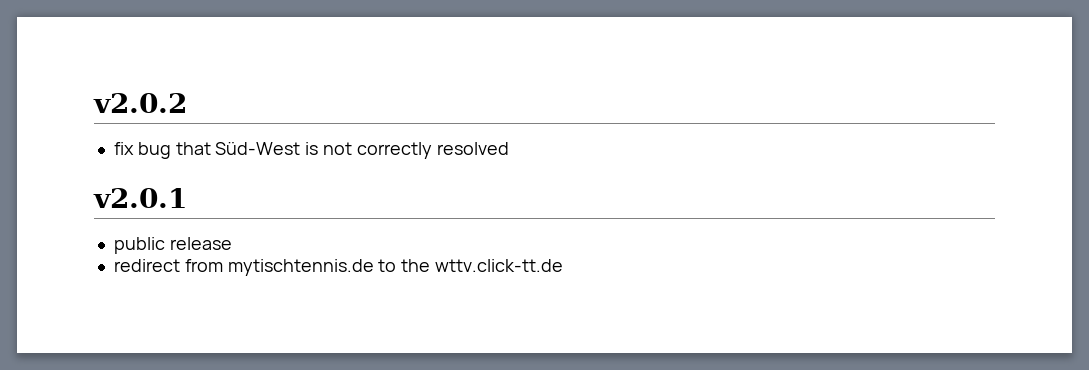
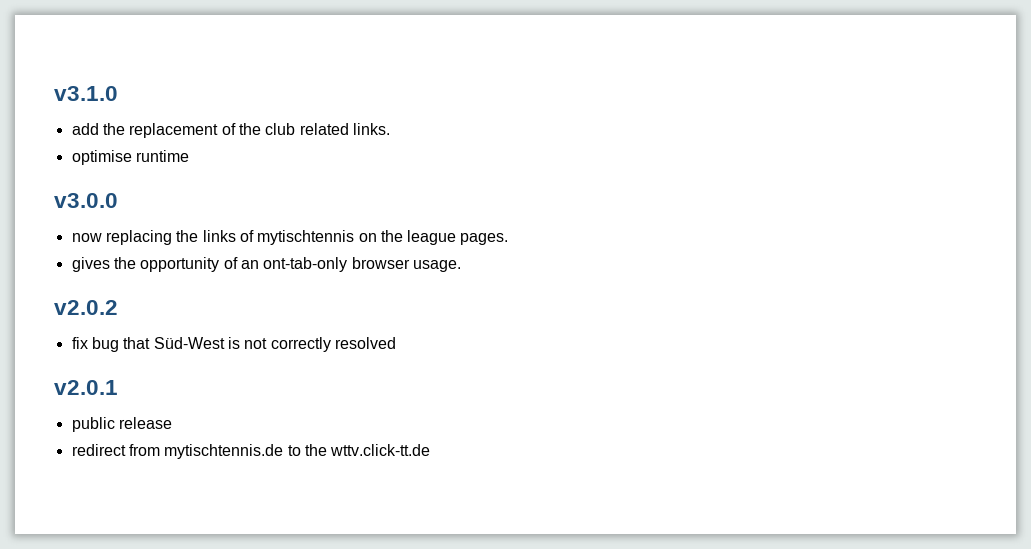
(93, 103) none -> [54,86,118,101] [71,123,390,138] [71,150,189,165] [54,193,118,208] [71,230,509,245] [71,257,461,272] v3.1.0 // add the replacement of the club related links. // optimise runtime // v3.0.0 // now replacing the links of mytischtennis on the league pages. // gives the opportunity of an ont-tab-only browser usage. //

